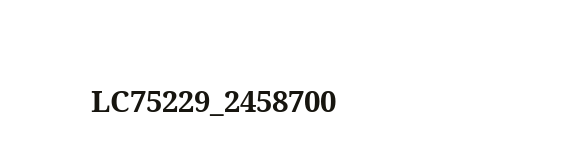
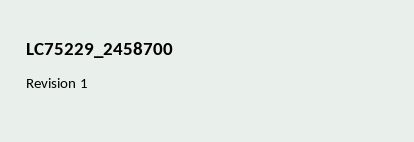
(336, 103) none -> [26,78,88,88] // Revision 1

